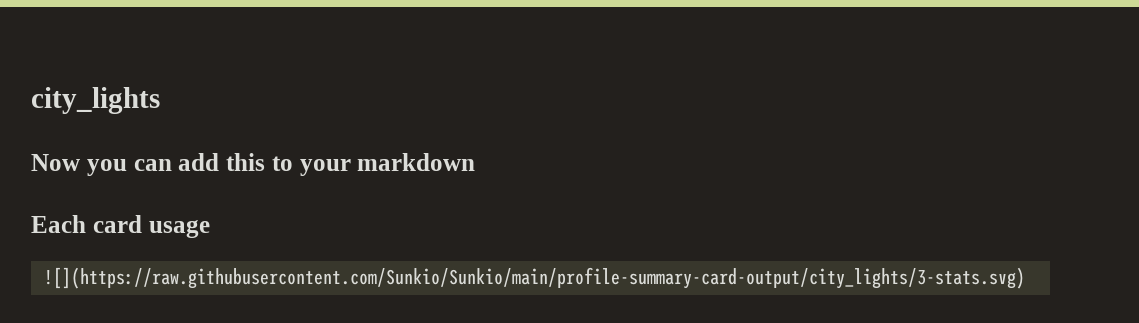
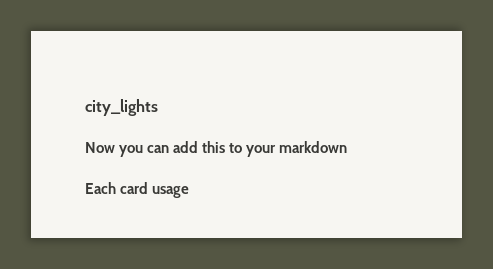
[43,267,1025,289] // ![](https://raw.githubusercontent.com/Sunkio/Sunkio/main/profile-summary-card-output/city_lights/3-stats.svg) -> (190, 192) none

